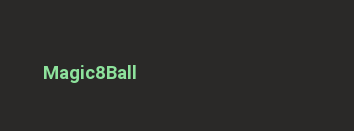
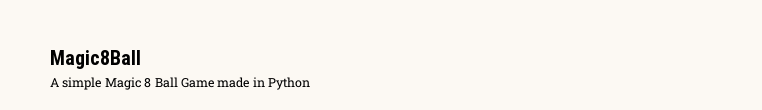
(137, 74) none -> [50,77,310,90] // A simple Magic 8 Ball Game made in Python

